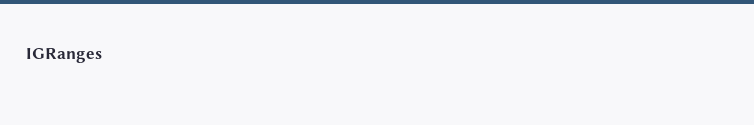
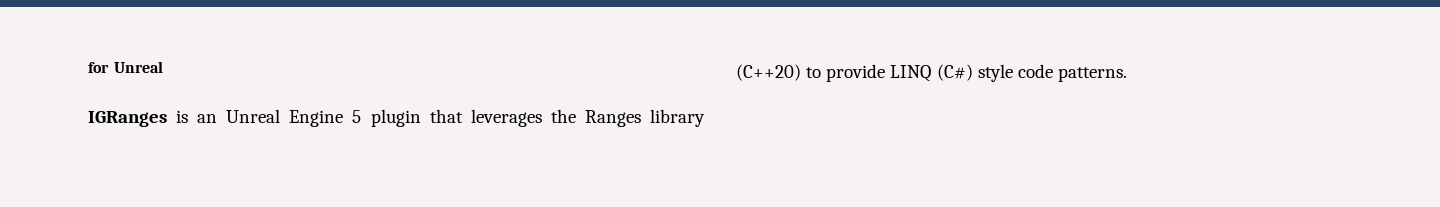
[26,48,102,63] IGRanges -> [88,61,163,73] [88,109,705,127] [736,64,1127,82] for Unreal // IGRanges is an Unreal Engine 5 plugin that leverages the Ranges library (C++20) to provide LINQ (C#) style code patterns.

